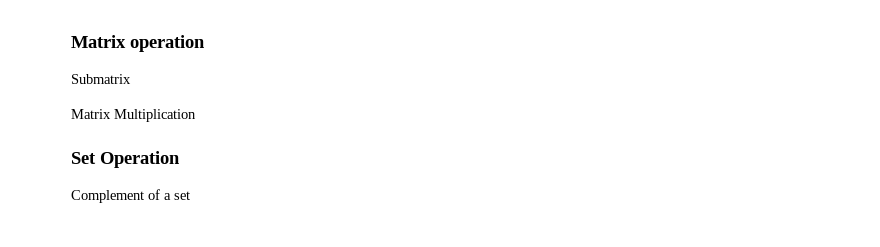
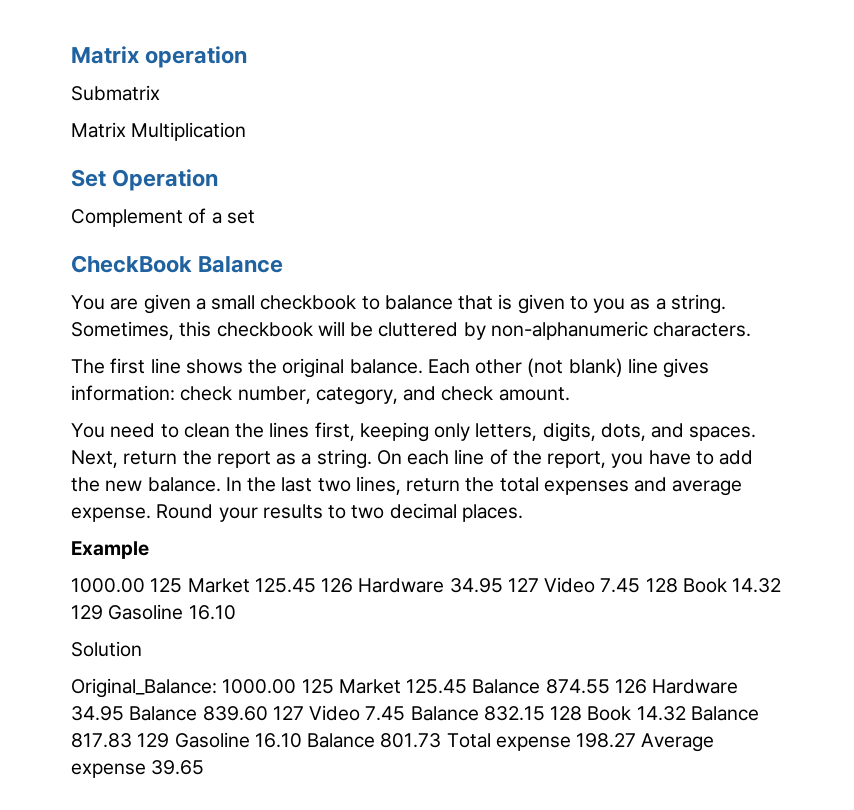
(190, 195) none -> [71,255,284,273] [71,294,726,314] [71,321,752,340] [71,358,710,378] [71,385,570,405] [71,422,757,442] [71,449,754,469] [71,476,743,496] [71,503,523,522] [71,541,149,559] [71,577,782,593] [71,604,236,620] [71,641,142,657] [71,678,739,698] [71,705,759,721] [71,732,715,752] [71,760,205,778] // CheckBook Balance // You are given a small checkbook to balance that is given to you as a string. Sometimes, this checkbook will be cluttered by non-alphanumeric characters. // The first line shows the original balance. Each other (not blank) line gives information: check number, category, and check amount. // You need to clean the lines first, keeping only letters, digits, dots, and spaces. Next, return the report as a string. On each line of the report, you have to add the new balance. In the last two lines, return the total expenses and average expense. Round your results to two decimal places. // Example // 1000.00 125 Market 125.45 126 Hardware 34.95 127 Video 7.45 128 Book 14.32 129 Gasoline 16.10 // Solution // Original_Balance: 1000.00 125 Market 125.45 Balance 874.55 126 Hardware 34.95 Balance 839.60 127 Video 7.45 Balance 832.15 128 Book 14.32 Balance 817.83 129 Gasoline 16.10 Balance 801.73 Total expense 198.27 Average expense 39.65

